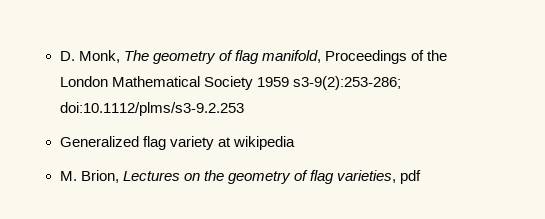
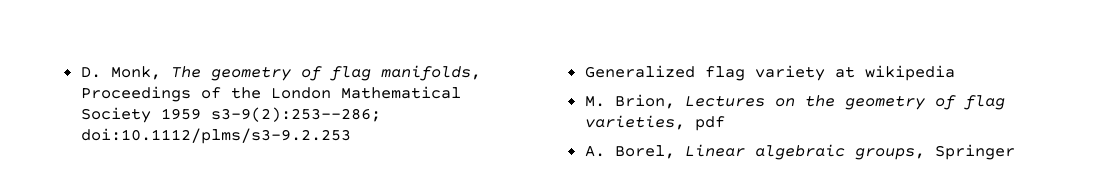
[261,50,321,63] manifold, -> [380,65,481,81] manifolds,
[292,76,401,90] s3-9(2):253-286; -> [210,107,381,122] s3-9(2):253--286;
(421, 177) none -> [584,144,1015,160] // A. Borel, Linear algebraic groups, Springer

